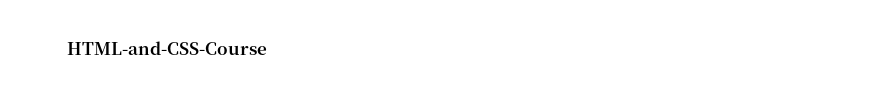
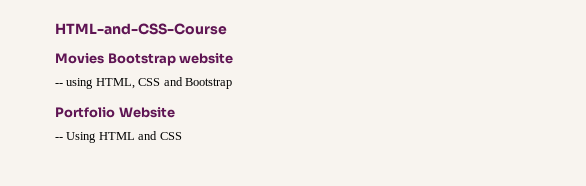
(267, 48) none -> [55,53,234,66] [55,77,232,89] [55,107,175,118] [55,131,182,143] // Movies Bootstrap website // -- using HTML, CSS and Bootstrap // Portfolio Website // -- Using HTML and CSS

